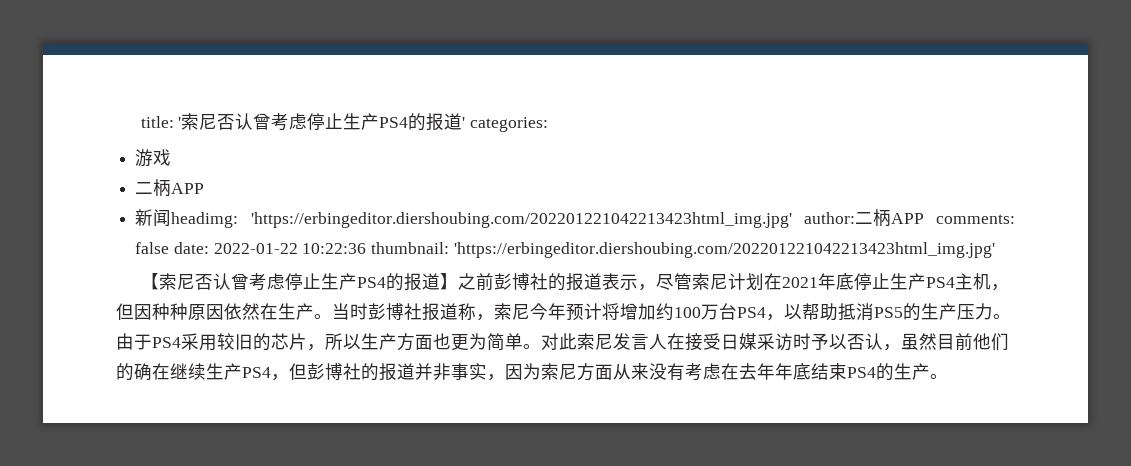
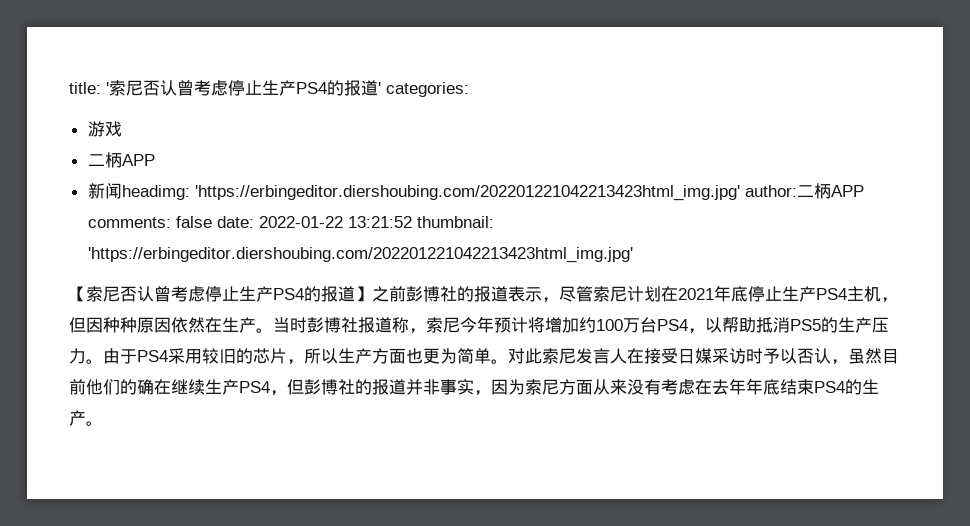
[302,243,367,254] 10:22:36 -> [347,216,412,228] 13:21:52

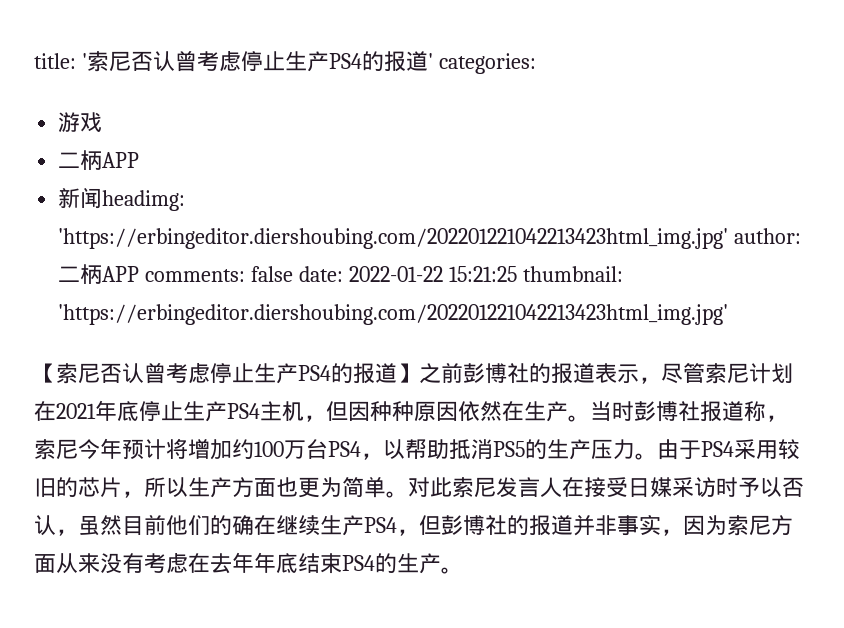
[347,216,412,228] 13:21:52 -> [448,266,517,282] 15:21:25

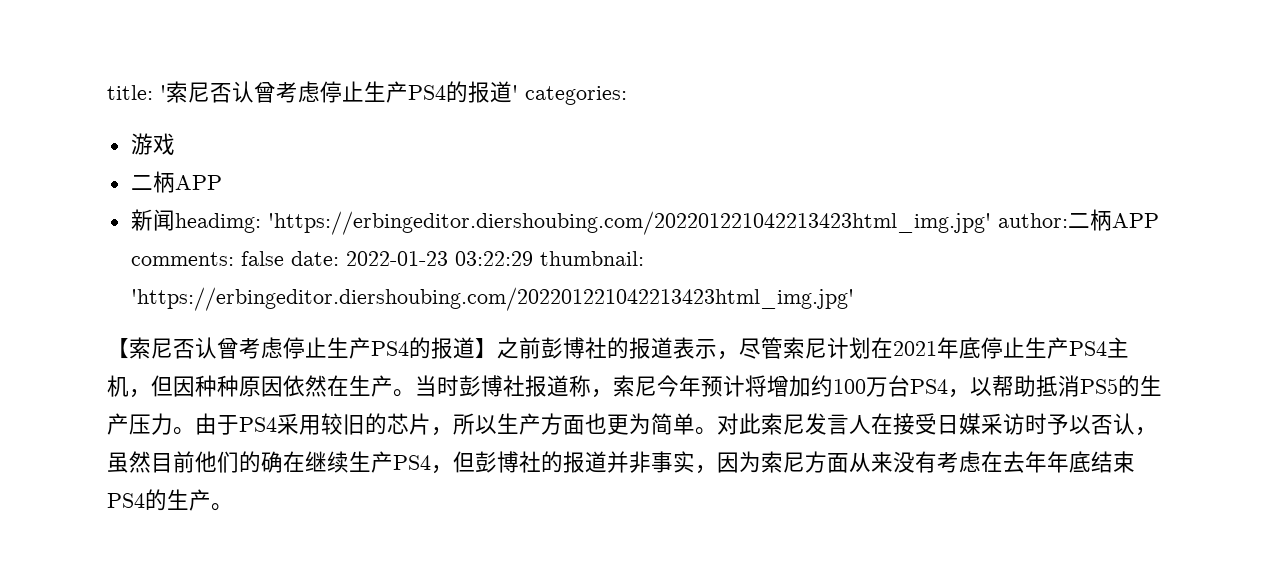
[348,266,517,282] 2022-01-22 15:21:25 -> [345,251,533,266] 2022-01-23 03:22:29

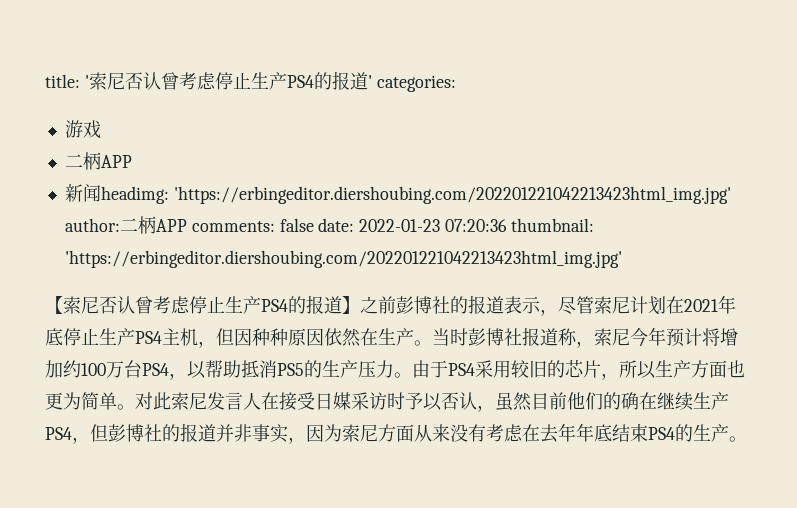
[454,251,533,266] 03:22:29 -> [445,219,508,232] 07:20:36

